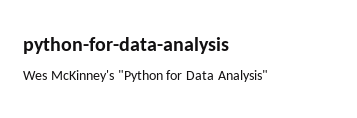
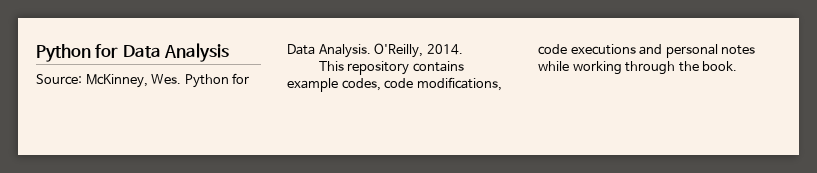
[23,37,229,54] [23,70,268,82] python-for-data-analysis // Wes McKinney's "Python for Data Analysis" -> [36,43,230,62] [36,73,250,88] [287,43,463,58] [318,61,464,75] [287,77,502,92] [538,44,756,58] [538,61,738,75] Python for Data Analysis // Source: McKinney, Wes. Python for Data Analysis. O'Reilly, 2014. // This repository contains example codes, code modifications, code executions and personal notes while working through the book.

